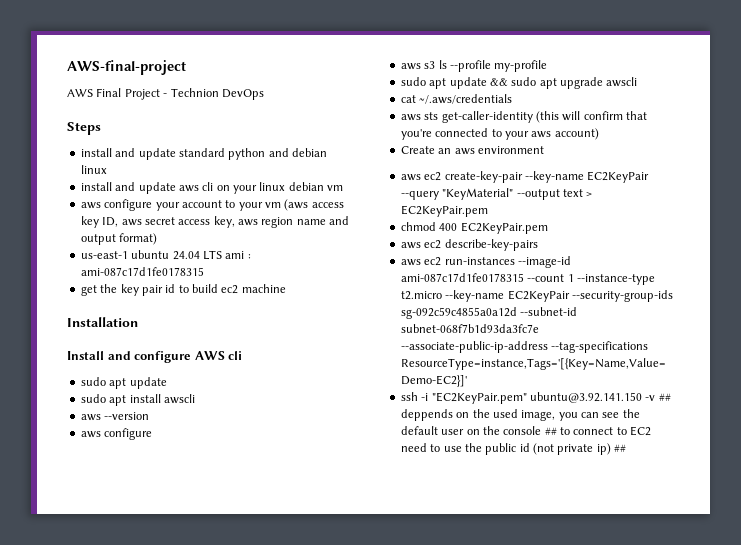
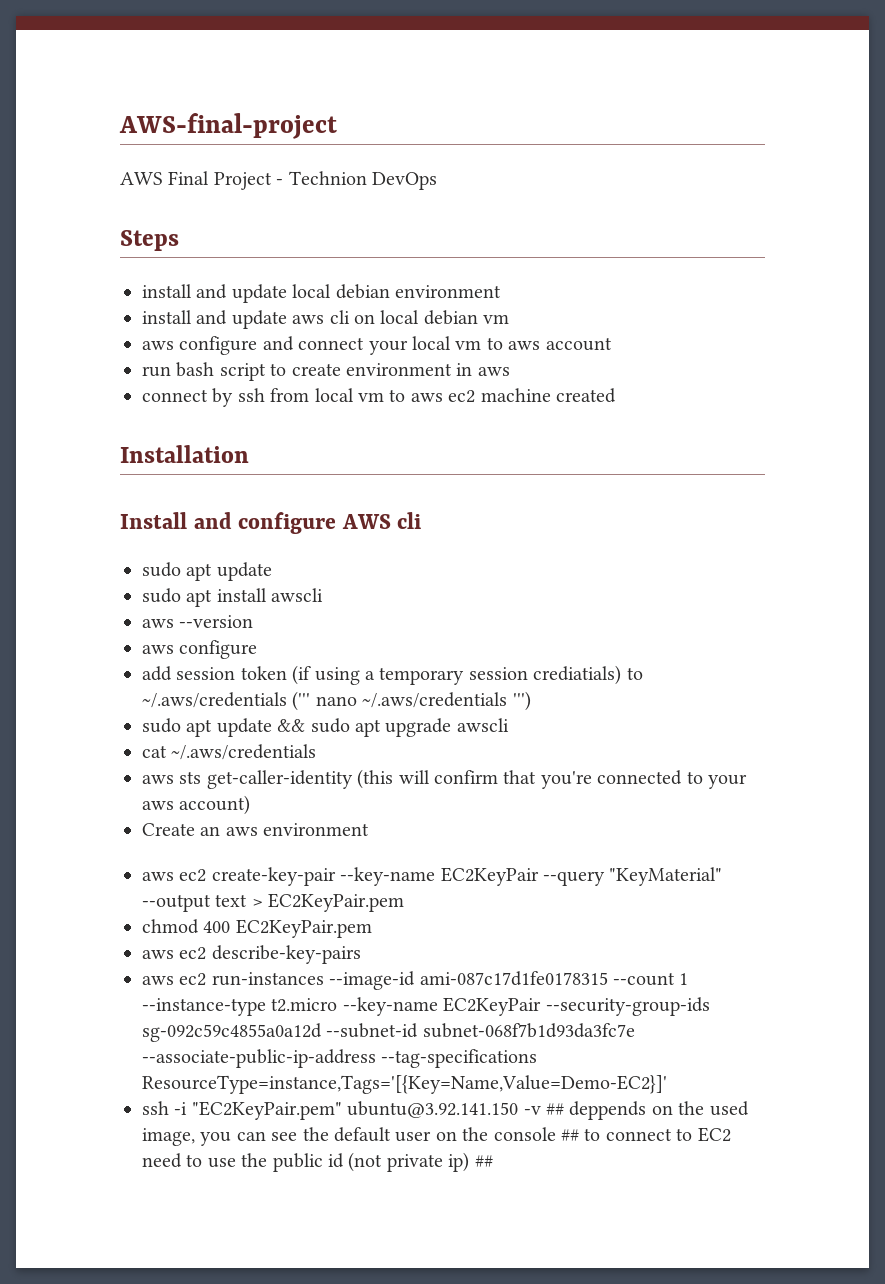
[178,148,327,160] [80,165,107,174] standard python and debian linux -> [292,284,501,299] local debian environment
[233,182,286,194] your linux -> [380,310,420,324] local
[155,199,344,211] [80,216,350,228] [80,233,158,245] [80,250,251,260] [80,267,204,276] [80,284,218,296] your account to your vm (aws access key ID, aws secret access key, aws region name and output format) // us-east-1 ubuntu 24.04 LTS ami : ami-087c17d1fe0178315 // get the key pair id to build -> [262,336,612,355] [142,362,510,381] [142,388,443,407] and connect your local vm to aws account // run bash script to create environment in aws // connect by ssh from local vm to aws
(286, 288) none -> [555,388,616,403] created
[400,60,548,72] aws s3 ls --profile my-profile -> [142,665,643,685] [142,691,531,711] add session token (if using a temporary session crediatials) to ~/.aws/credentials (''' nano ~/.aws/credentials ''')

